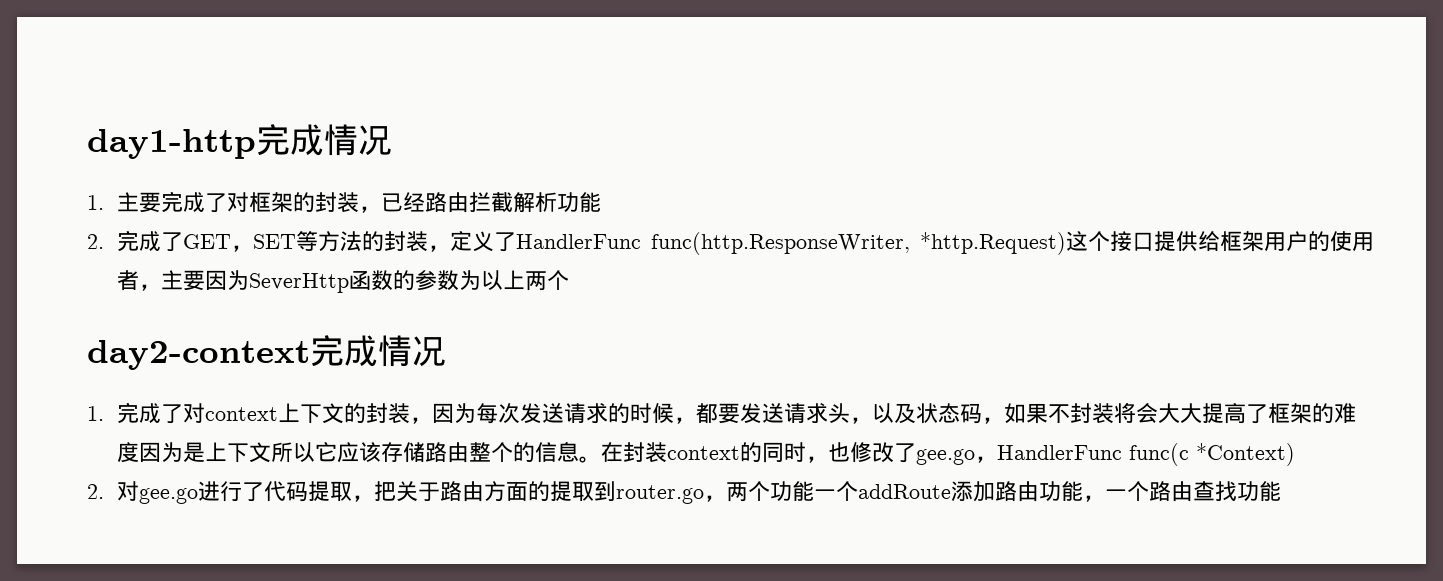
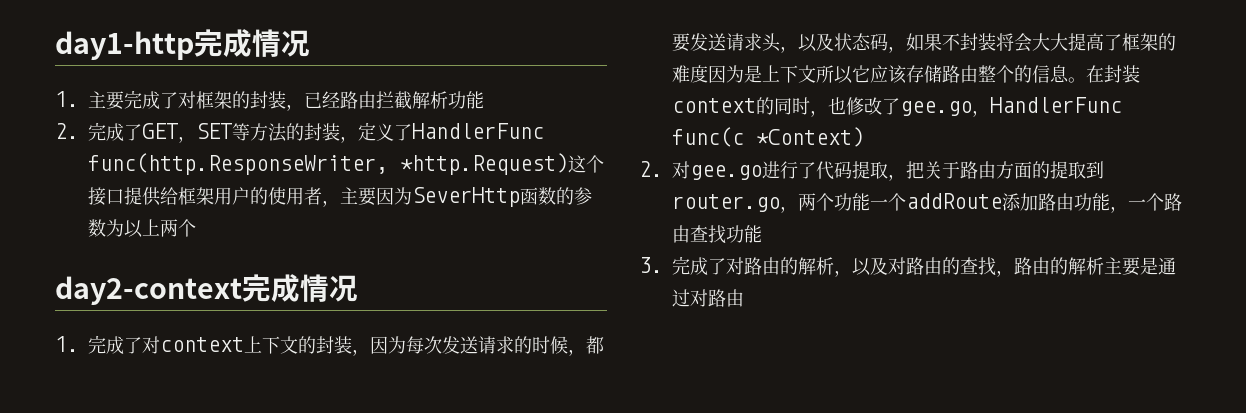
(1282, 491) none -> [639,256,1176,277] [672,289,744,307] // 3.完成了对路由的解析，以及对路由的查找，路由的解析主要是通过对路由

